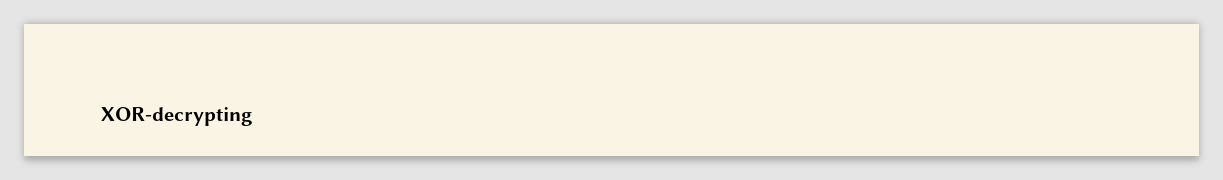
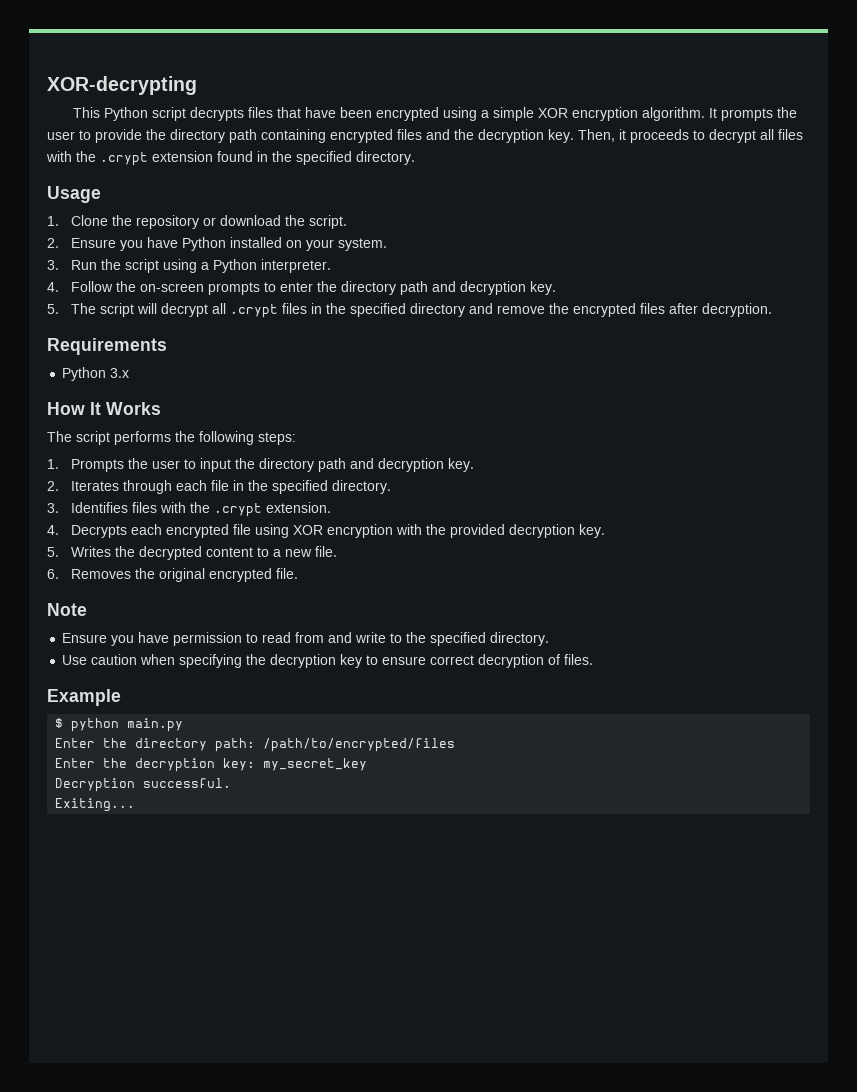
(253, 116) none -> [72,107,797,121] [47,129,803,143] [46,151,415,166] [47,186,101,203] [47,215,347,229] [47,237,387,251] [47,259,331,273] [47,281,556,295] [47,303,772,318] [47,338,167,355] [62,367,130,381] [47,402,161,415] [47,431,296,445] [47,458,474,472] [47,480,391,494] [47,502,331,517] [47,524,605,538] [47,546,337,560] [47,568,298,582] [47,603,87,616] [62,632,550,646] [62,654,594,668] [47,689,121,706] [55,718,184,732] [55,738,456,752] [55,758,368,772] [55,778,232,792] [55,798,136,812] // This Python script decrypts files that have been encrypted using a simple XOR encryption algorithm. It prompts the user to provide the directory path containing encrypted files and the decryption key. Then, it proceeds to decrypt all files with the .crypt extension found in the specified directory. // Usage // 1. Clone the repository or download the script. // 2. Ensure you have Python installed on your system. // 3. Run the script using a Python interpreter. // 4. Follow the on-screen prompts to enter the directory path and decryption key. // 5. The script will decrypt all .crypt files in the specified directory and remove the encrypted files after decryption. // Requirements // Python 3.x // How It Works // The script performs the following steps: // 1. Prompts the user to input the directory path and decryption key. // 2. Iterates through each file in the specified directory. // 3. Identifies files with the .crypt extension. // 4. Decrypts each encrypted file using XOR encryption with the provided decryption key. // 5. Writes the decrypted content to a new file. // 6. Removes the original encrypted file. // Note // Ensure you have permission to read from and write to the specified directory. // Use caution when specifying the decryption key to ensure correct decryption of files. // Example // $ python main.py // Enter the directory path: /path/to/encrypted/files // Enter the decryption key: my_secret_key // Decryption successful. // Exiting...

